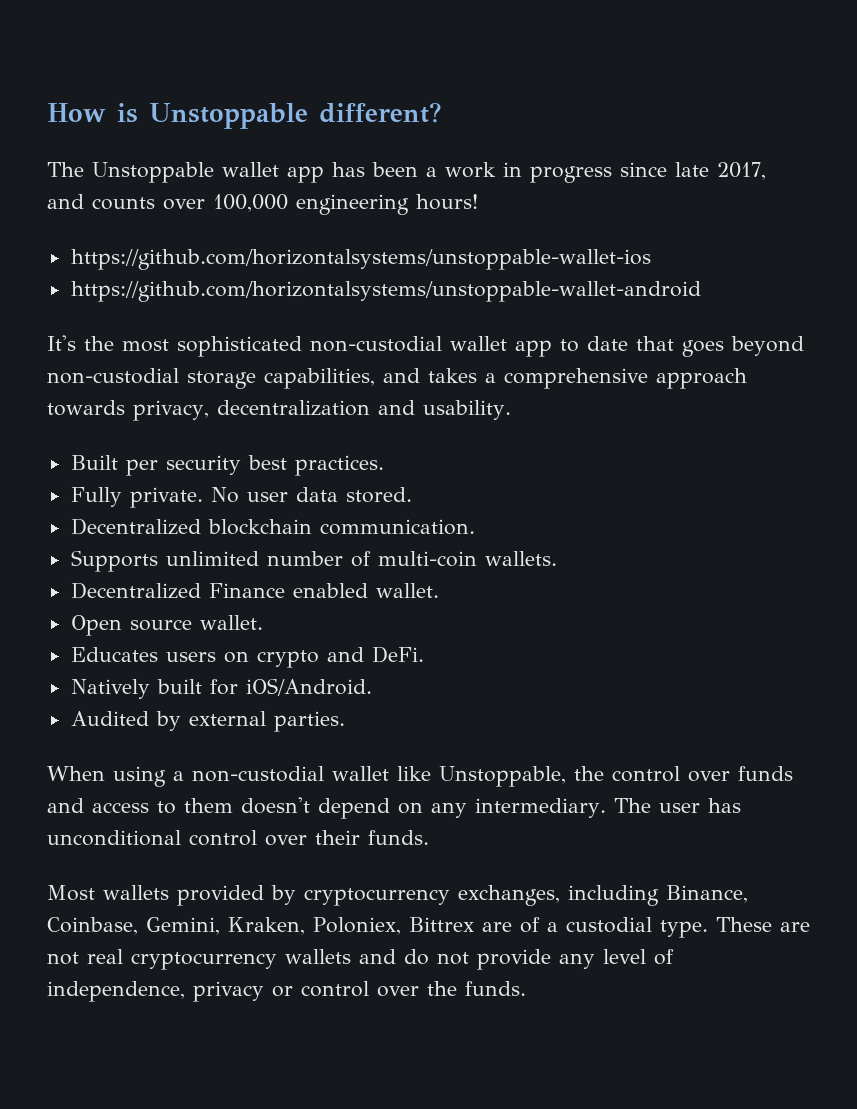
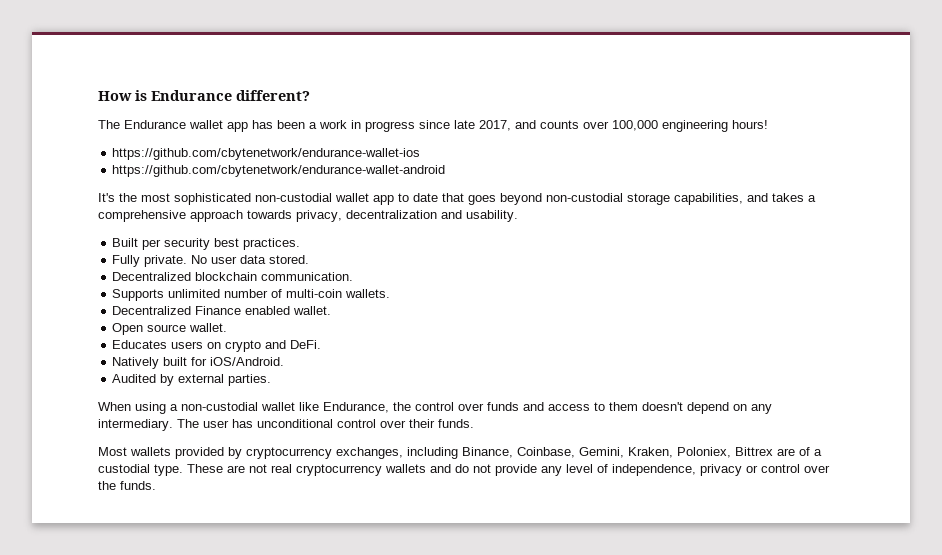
[149,103,308,129] Unstoppable -> [151,90,232,101] Endurance
[92,162,214,183] Unstoppable -> [124,120,186,129] Endurance
[70,249,651,270] [70,281,701,302] https://github.com/horizontalsystems/unstoppable-wallet-ios // https://github.com/horizontalsystems/unstoppable-wallet-android -> [112,148,421,160] [112,165,446,177] https://github.com/cbytenetwork/endurance-wallet-ios // https://github.com/cbytenetwork/endurance-wallet-android
[439,766,566,787] Unstoppable, -> [323,402,389,413] Endurance,

